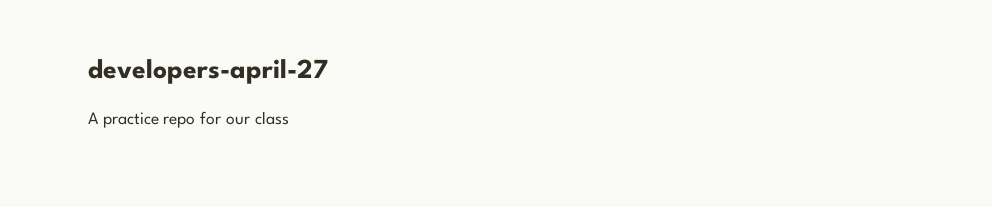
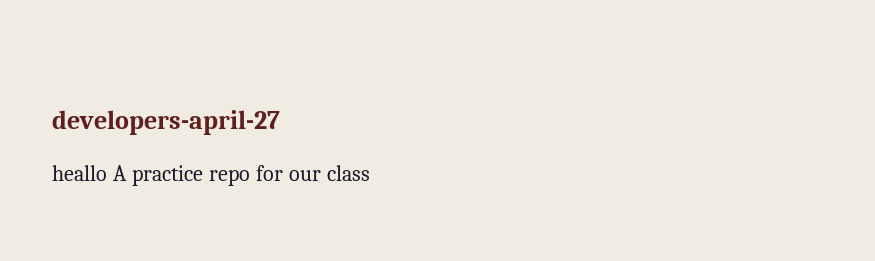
(328, 71) none -> [52,165,107,181] heallo

